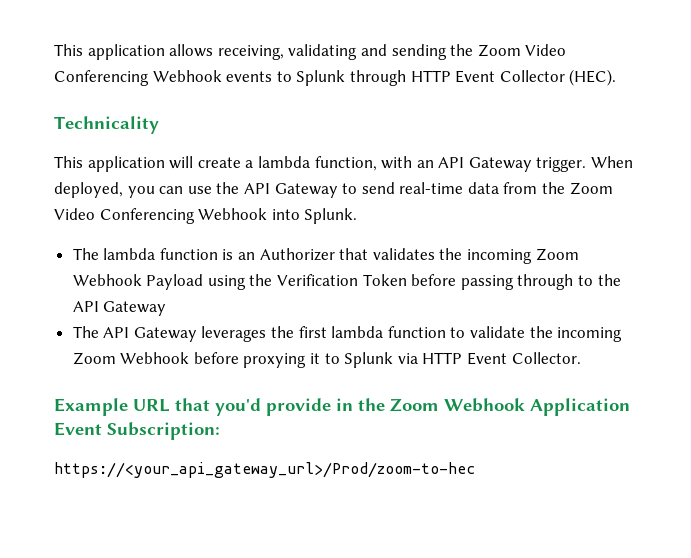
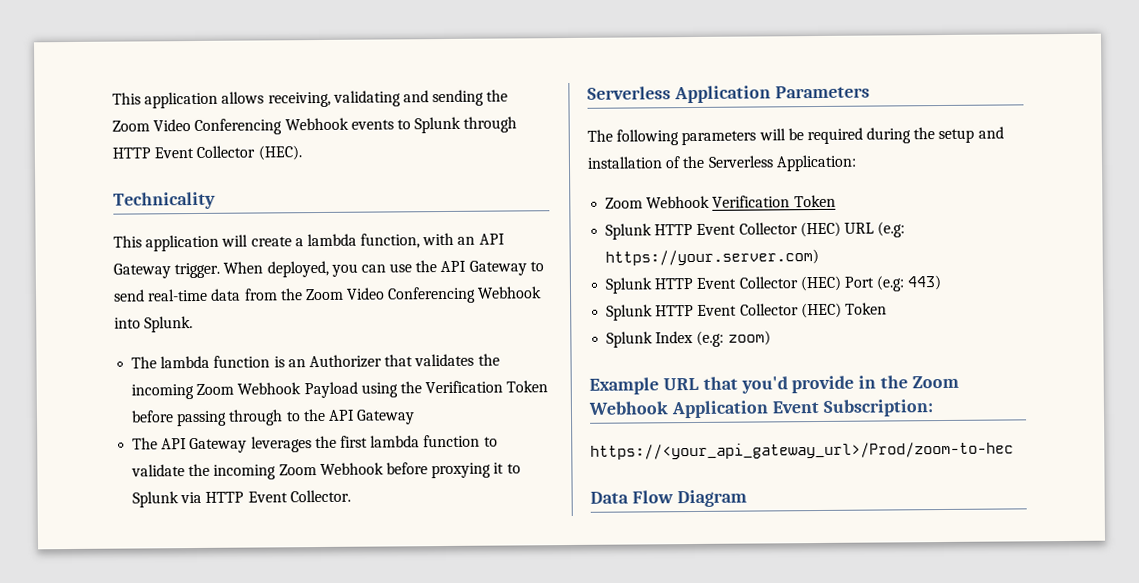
(581, 358) none -> [587,85,870,104] [587,126,1004,146] [587,154,857,172] [605,194,836,209] [605,221,906,240] [605,248,820,266] [605,275,943,294] [606,302,887,321] [606,330,771,348] // Serverless Application Parameters // The following parameters will be required during the setup and installation of the Serverless Application: // Zoom Webhook Verification Token // Splunk HTTP Event Collector (HEC) URL (e.g: https://your.server.com) // Splunk HTTP Event Collector (HEC) Port (e.g: 443) // Splunk HTTP Event Collector (HEC) Token // Splunk Index (e.g: zoom)
(475, 470) none -> [590,489,747,508] // Data Flow Diagram

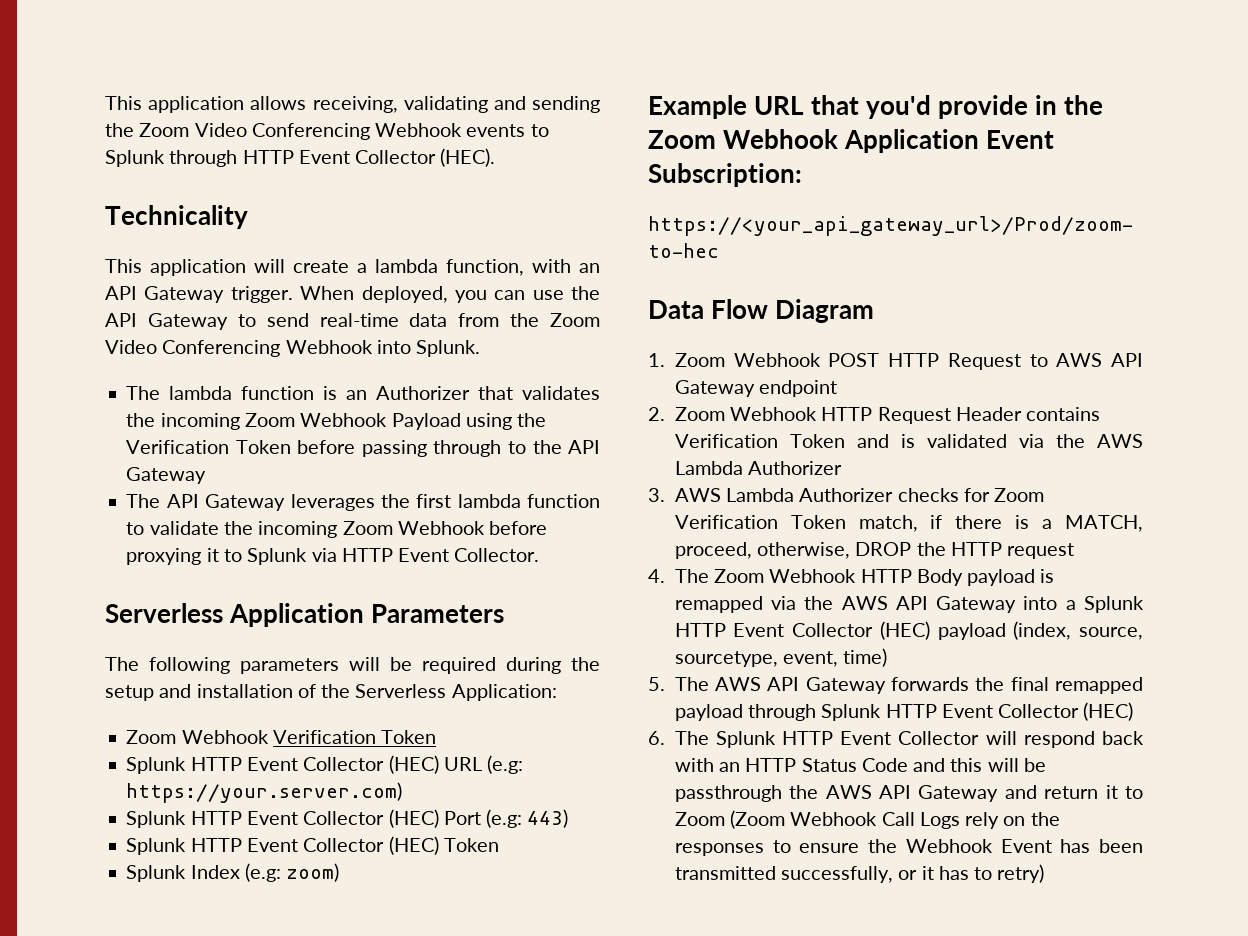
(747, 498) none -> [648,353,1143,370] [674,380,838,397] [648,407,1101,424] [674,434,1143,448] [674,461,843,475] [648,488,1045,502] [674,515,1143,532] [674,542,1075,559] [648,569,1055,586] [674,596,1144,613] [674,621,1143,640] [674,648,888,667] [648,677,1143,694] [674,702,1134,721] [648,731,1144,748] [674,758,1046,772] [674,785,1143,802] [674,810,1060,829] [674,839,1143,856] [674,864,1045,883] // 1. Zoom Webhook POST HTTP Request to AWS API Gateway endpoint // 2. Zoom Webhook HTTP Request Header contains Verification Token and is validated via the AWS Lambda Authorizer // 3. AWS Lambda Authorizer checks for Zoom Verification Token match, if there is a MATCH, proceed, otherwise, DROP the HTTP request // 4. The Zoom Webhook HTTP Body payload is remapped via the AWS API Gateway into a Splunk HTTP Event Collector (HEC) payload (index, source, sourcetype, event, time) // 5. The AWS API Gateway forwards the final remapped payload through Splunk HTTP Event Collector (HEC) // 6. The Splunk HTTP Event Collector will respond back with an HTTP Status Code and this will be passthrough the AWS API Gateway and return it to Zoom (Zoom Webhook Call Logs rely on the responses to ensure the Webhook Event has been transmitted successfully, or it has to retry)

